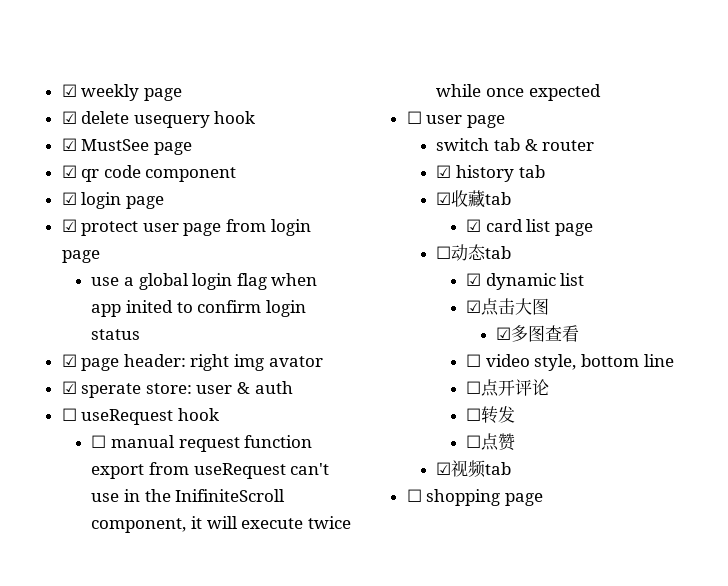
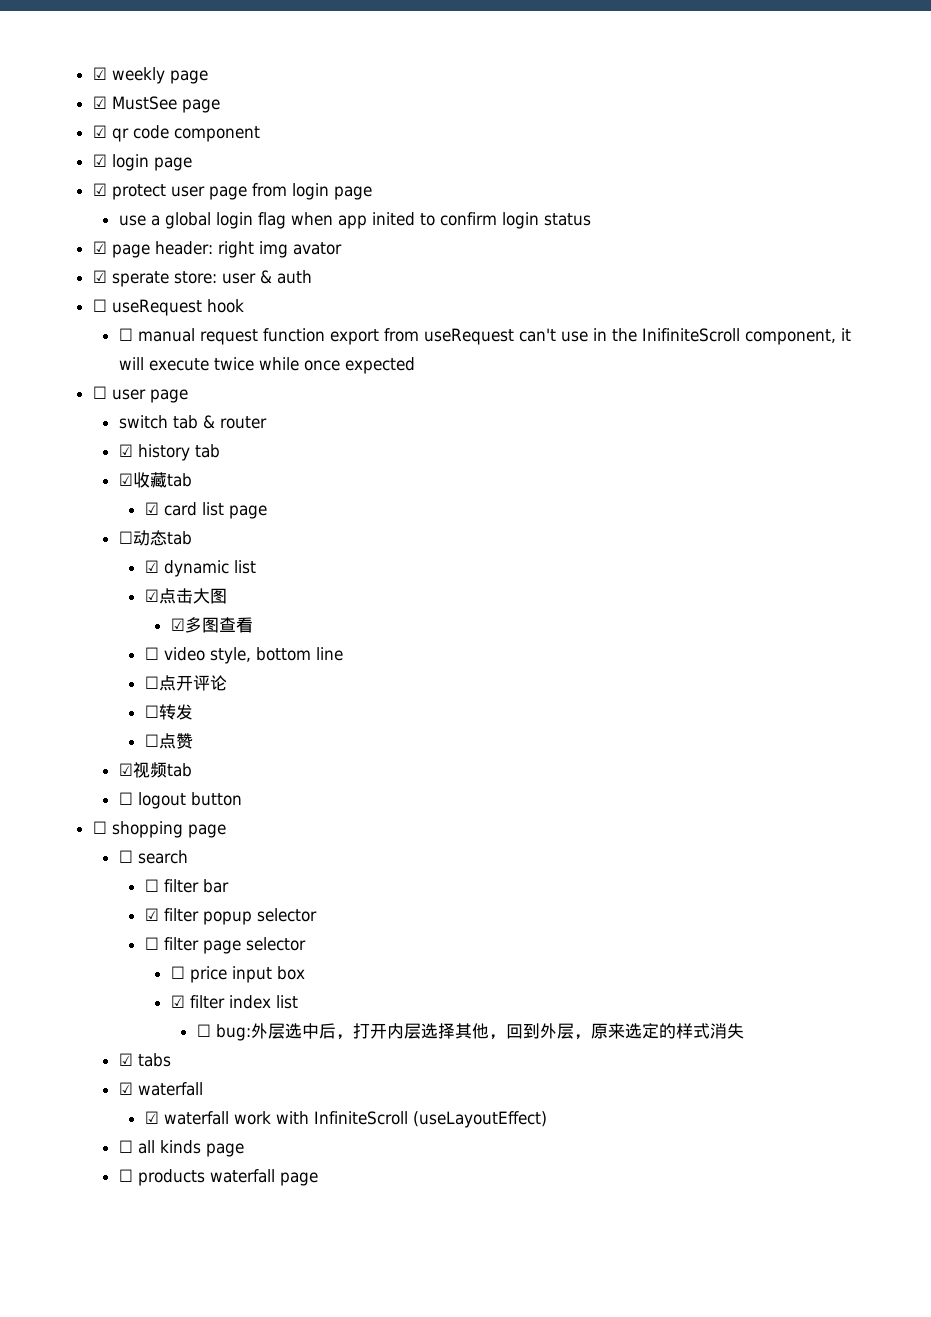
[61,111,256,128] // ☑ delete usequery hook -> (208, 77) none
(512, 468) none -> [118,792,242,809] // ☐ logout button
(543, 499) none -> [118,850,188,864] [144,879,229,893] [144,908,317,925] [144,937,306,954] [170,966,305,983] [170,995,298,1009] [196,1023,744,1041] [118,1053,171,1067] [118,1082,203,1096] [144,1111,547,1128] [118,1140,244,1157] [118,1169,318,1186] // ☐ search // ☐ filter bar // ☑ filter popup selector // ☐ filter page selector // ☐ price input box // ☑ filter index list // ☐ bug:外层选中后，打开内层选择其他，回到外层，原来选定的样式消失 // ☑ tabs // ☑ waterfall // ☑ waterfall work with InfiniteScroll (useLayoutEffect) // ☐ all kinds page // ☐ products waterfall page

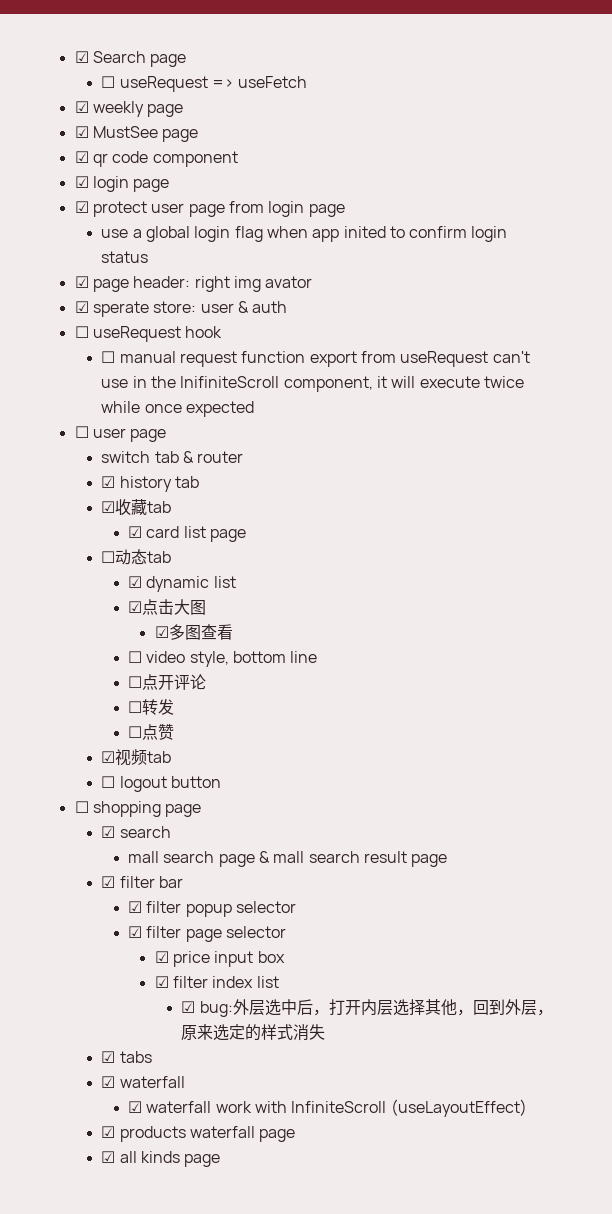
[92,67,107,80] ☑ -> [74,51,187,67] [101,76,308,92] [74,101,89,113] ☑ Search page // ☐ useRequest => useFetch // ☑
[118,850,133,863] ☐ -> [101,826,116,838] ☑
[144,879,159,892] ☐ -> [127,851,448,867] [101,876,116,888] mall search page & mall search result page // ☑
[144,937,159,950] ☐ -> [127,926,142,938] ☑
[170,966,185,979] ☐ -> [154,951,169,963] ☑
[196,1024,211,1037] ☐ -> [181,1001,196,1013] ☑
[118,1140,133,1153] ☐ -> [101,1126,296,1142] [101,1151,116,1163] ☑ products waterfall page // ☑
[118,1169,318,1186] // ☐ products waterfall page -> (221, 1160) none

